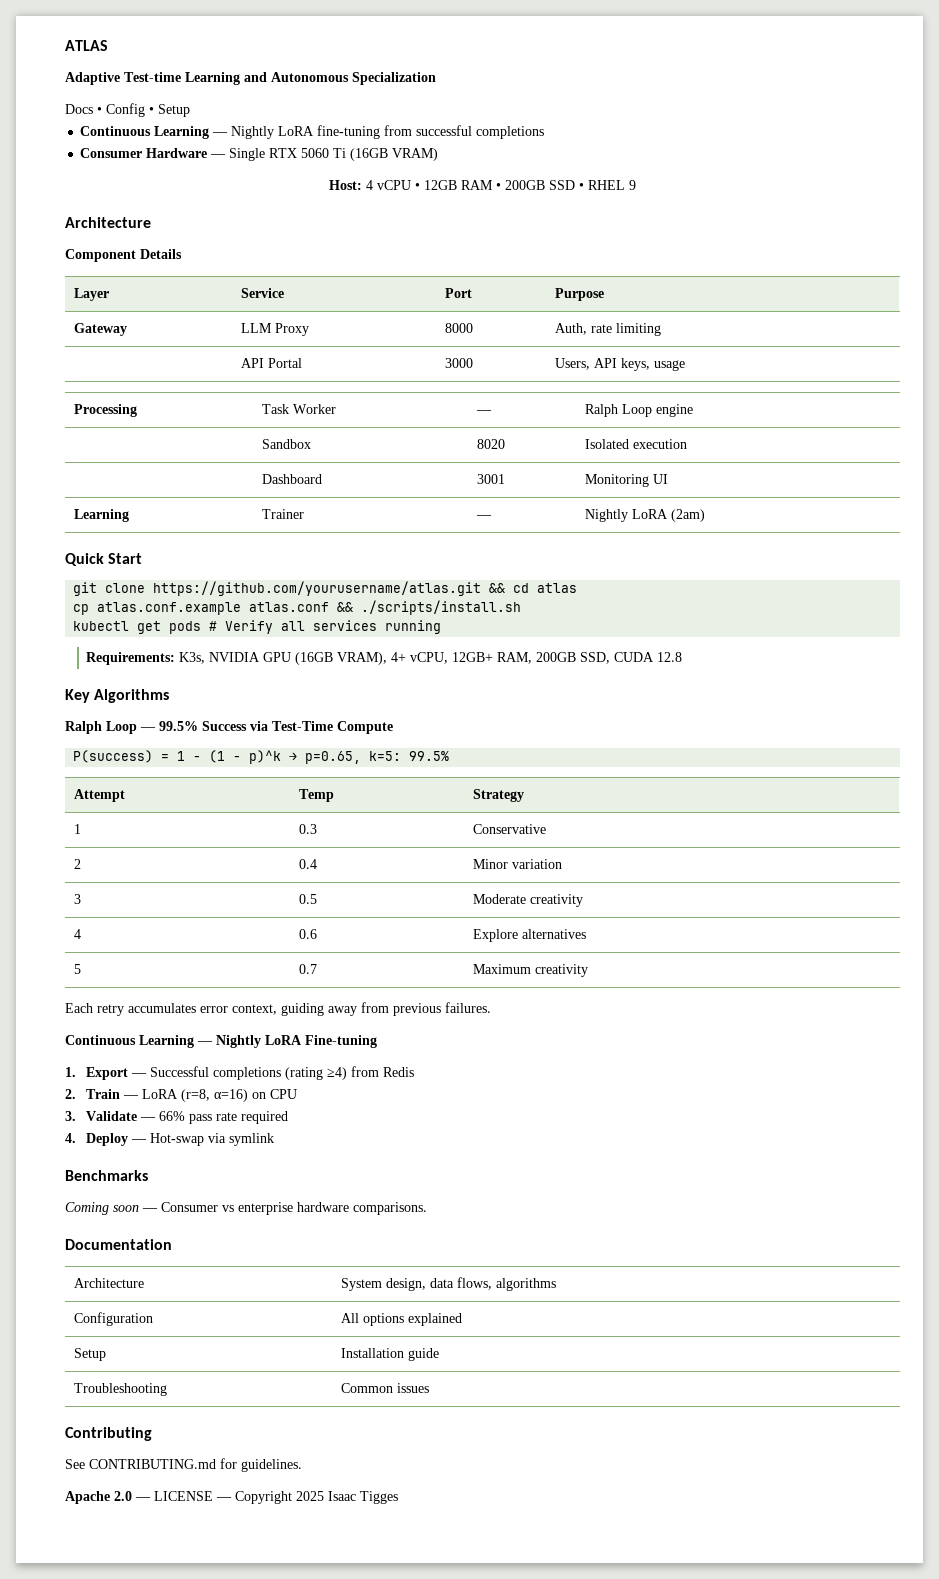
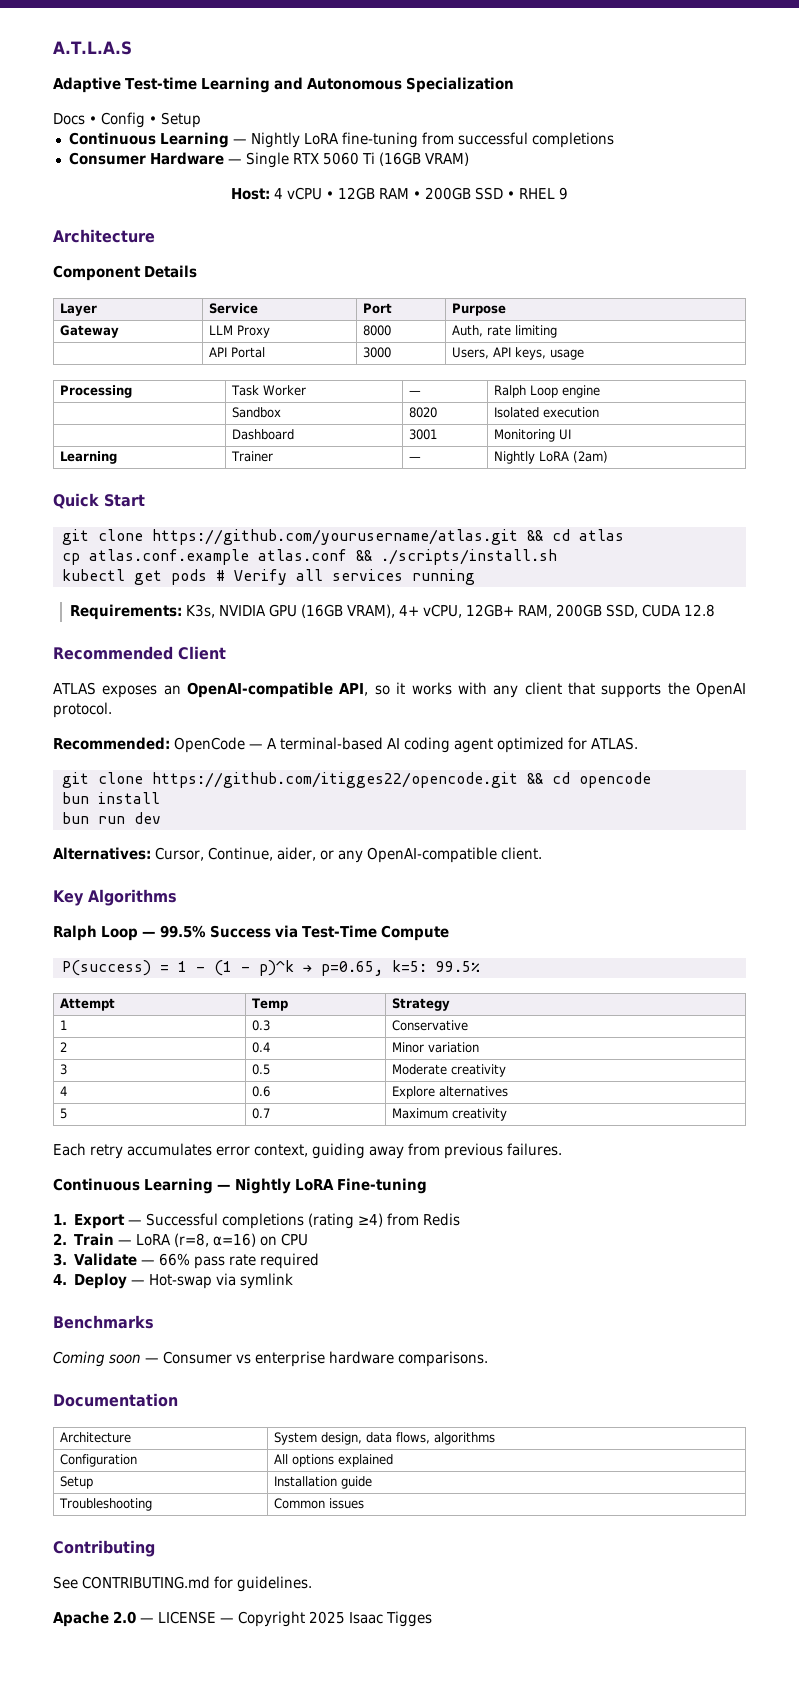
[65,40,108,51] ATLAS -> [53,41,132,55] A.T.L.A.S
(683, 657) none -> [53,646,226,660] [53,682,747,698] [53,702,112,718] [53,737,638,753] [61,772,651,788] [61,792,160,804] [61,812,161,824] [53,847,542,863] // Recommended Client // ATLAS exposes an OpenAI-compatible API, so it works with any client that supports the OpenAI protocol. // Recommended: OpenCode — A terminal-based AI coding agent optimized for ATLAS. // git clone https://github.com/itigges22/opencode.git && cd opencode // bun install // bun run dev // Alternatives: Cursor, Continue, aider, or any OpenAI-compatible client.

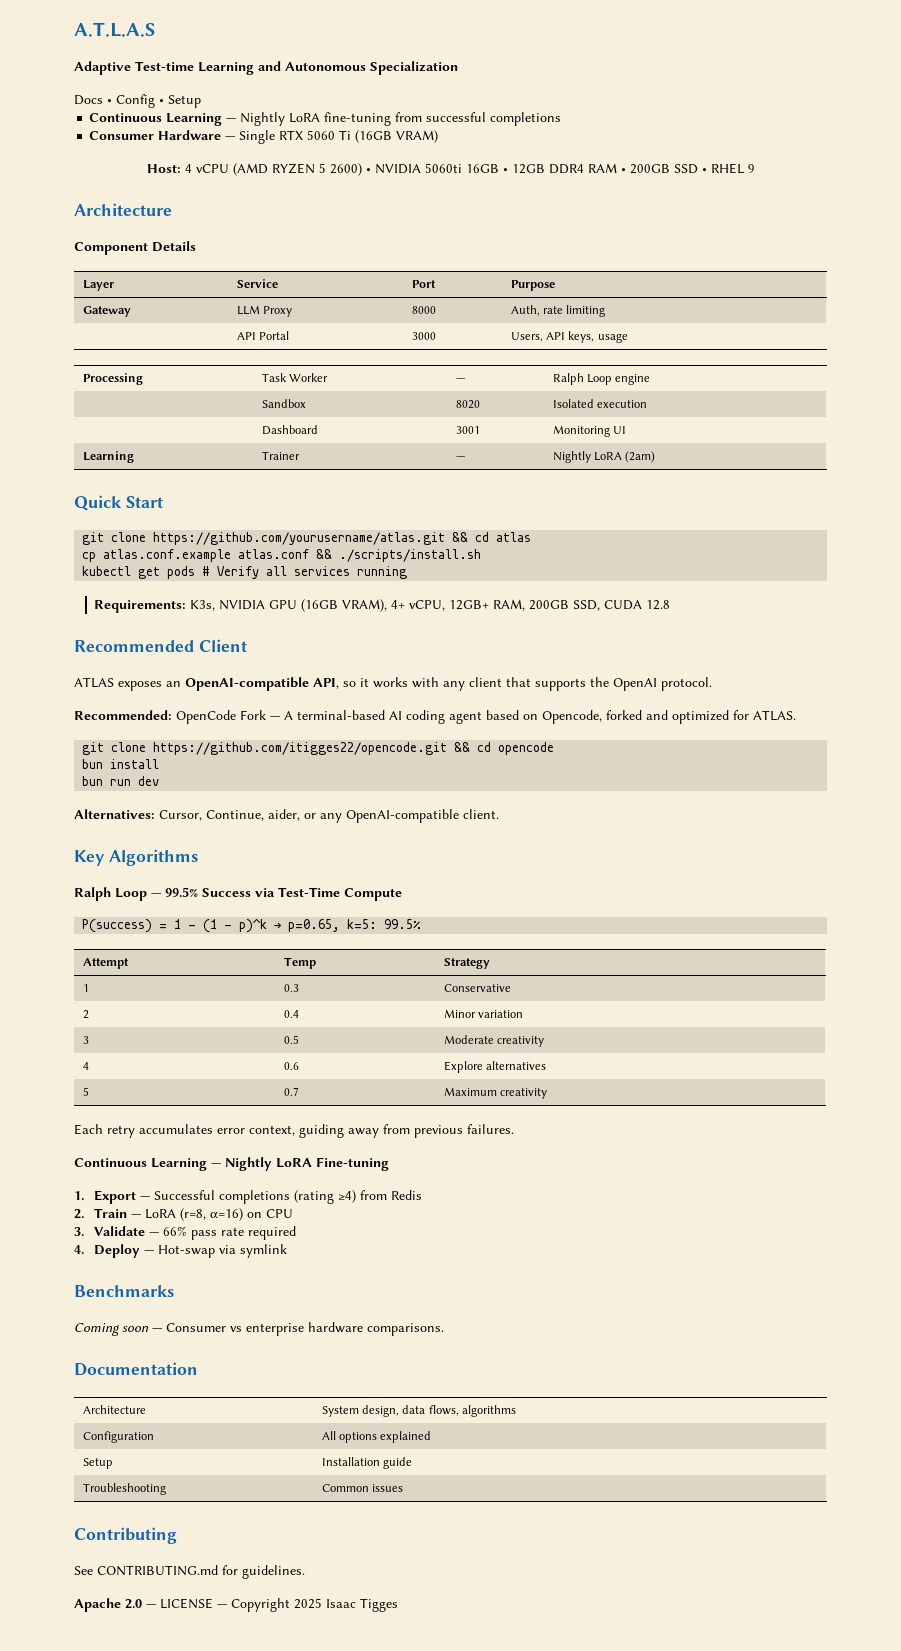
(322, 193) none -> [232,163,499,176] (AMD RYZEN 5 2600) • NVIDIA 5060ti 16GB
(375, 193) none -> [548,164,584,174] DDR4
(245, 745) none -> [240,710,266,720] Fork
(493, 745) none -> [486,710,668,724] based on Opencode, forked and

